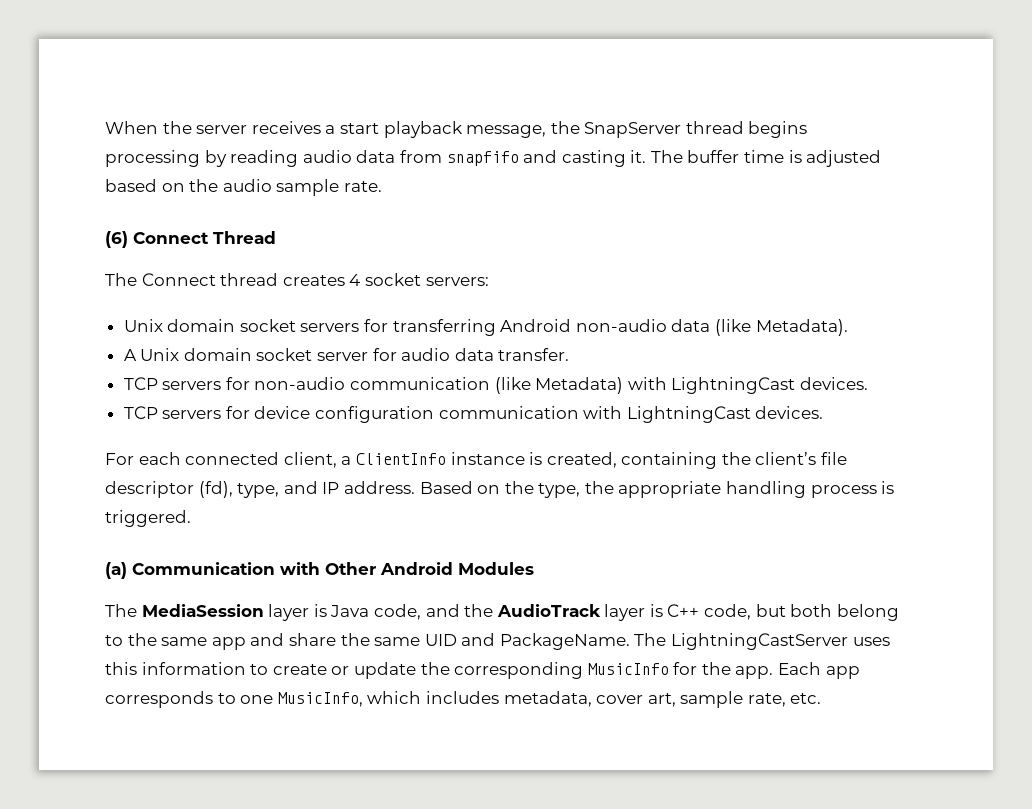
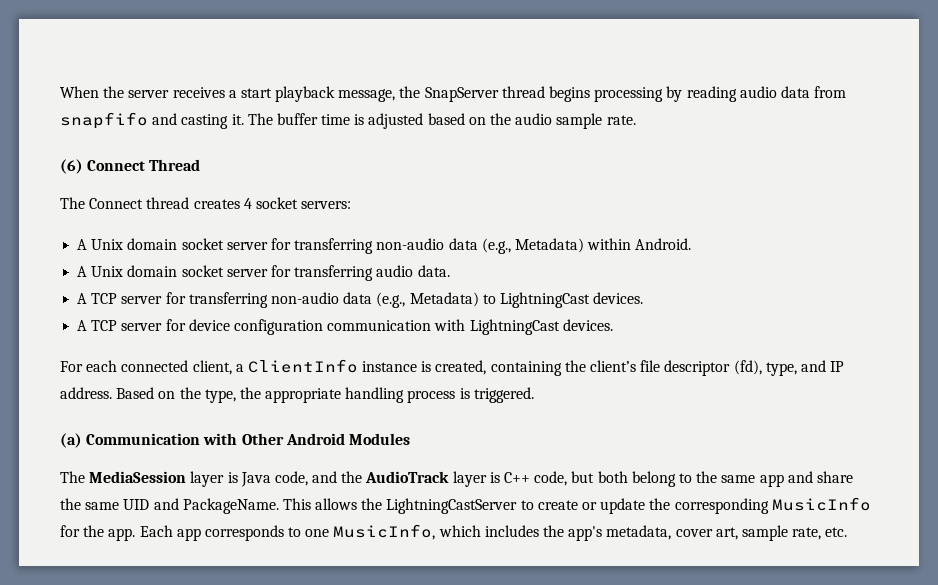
[123,319,848,336] [123,348,570,361] [123,377,869,394] [123,406,222,419] Unix domain socket servers for transferring Android non-audio data (like Metadata). // A Unix domain socket server for audio data transfer. // TCP servers for non-audio communication (like Metadata) with LightningCast devices. // TCP servers -> [77,238,692,254] [77,265,450,281] [77,292,644,308] [77,320,163,331] A Unix domain socket server for transferring non-audio data (e.g., Metadata) within Android. // A Unix domain socket server for transferring audio data. // A TCP server for transferring non-audio data (e.g., Metadata) to LightningCast devices. // A TCP server
[634,633,890,650] [105,662,246,675] The LightningCastServer uses this information -> [282,498,518,514] This allows the LightningCastServer
(499, 697) none -> [543,525,603,541] the app's

